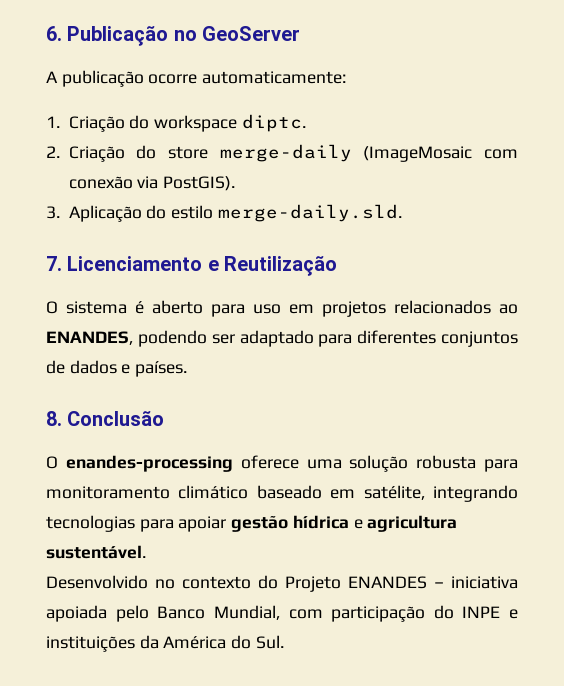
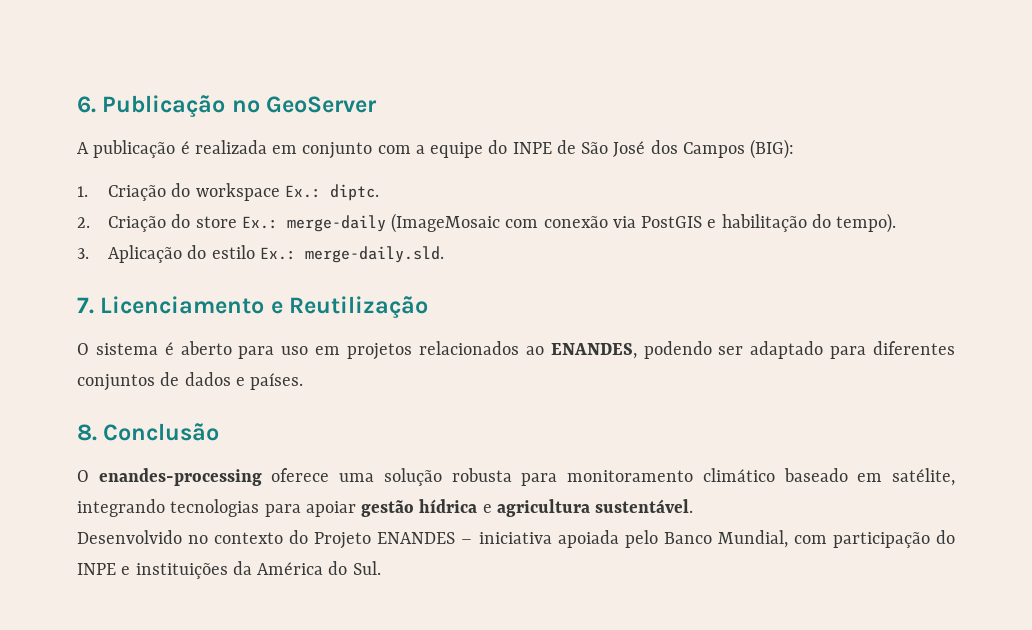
[148,71,347,84] ocorre automaticamente: -> [180,139,795,159] é realizada em conjunto com a equipe do INPE de São José dos Campos (BIG):
(238, 123) none -> [284,185,321,198] Ex.:
(209, 152) none -> [241,216,278,229] Ex.:
[163,176,236,191] PostGIS). -> [641,213,897,233] PostGIS e habilitação do tempo).
(214, 212) none -> [259,247,296,260] Ex.:

